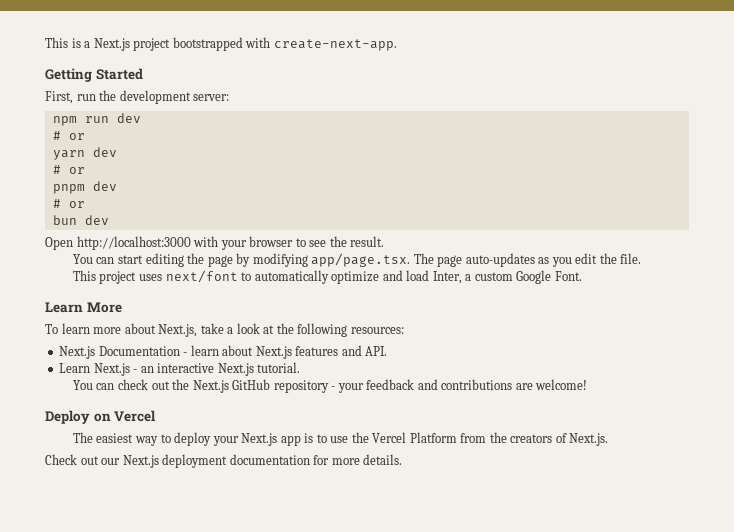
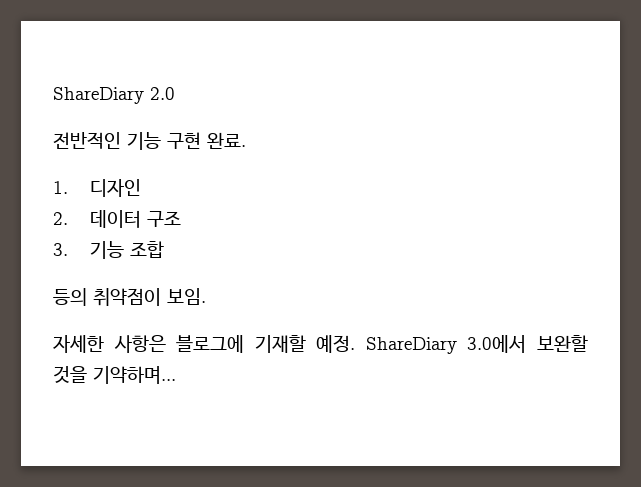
[45,37,397,51] [45,68,143,82] [45,90,230,104] [52,113,141,126] [52,131,85,140] [52,147,117,160] [52,165,85,174] [52,181,117,194] [52,199,85,208] [52,215,109,225] [45,236,385,250] [72,253,642,267] [72,270,582,284] [45,302,122,313] [45,323,404,337] [59,345,388,359] [59,362,301,376] [72,379,588,393] [45,410,157,424] [72,432,609,446] [45,454,403,468] This is a Next.js project bootstrapped with create-next-app. // Getting Started // First, run the development server: // npm run dev // # or // yarn dev // # or // pnpm dev // # or // bun dev // Open http://localhost:3000 with your browser to see the result. // You can start editing the page by modifying app/page.tsx. The page auto-updates as you edit the file. // This project uses next/font to automatically optimize and load Inter, a custom Google Font. // Learn More // To learn more about Next.js, take a look at the following resources: // Next.js Documentation - learn about Next.js features and API. // Learn Next.js - an interactive Next.js tutorial. // You can check out the Next.js GitHub repository - your feedback and contributions are welcome! // Deploy on Vercel // The easiest way to deploy your Next.js app is to use the Vercel Platform from the creators of Next.js. // Check out our Next.js deployment documentation for more details. -> [53,87,175,104] [53,132,246,150] [53,179,142,197] [53,210,182,228] [53,241,165,259] [53,288,206,306] [53,335,588,354] [53,366,176,384] ShareDiary 2.0 // 전반적인 기능 구현 완료. // 1. 디자인 // 2. 데이터 구조 // 3. 기능 조합 // 등의 취약점이 보임. // 자세한 사항은 블로그에 기재할 예정. ShareDiary 3.0에서 보완할 것을 기약하며...

